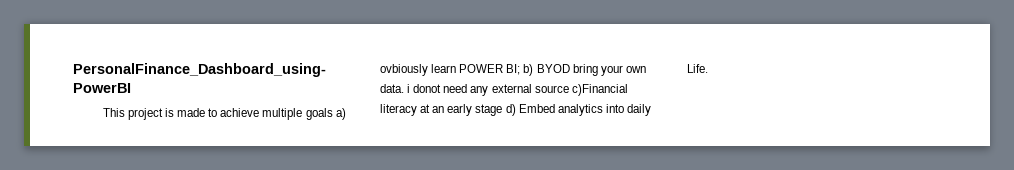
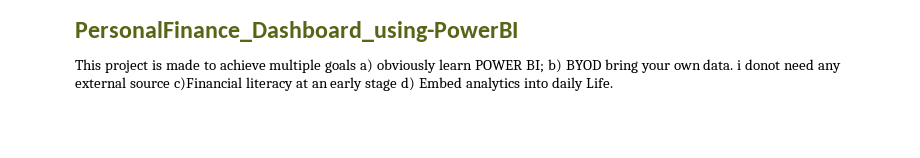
[380,64,428,76] ovbiously -> [377,59,437,73] obviously

